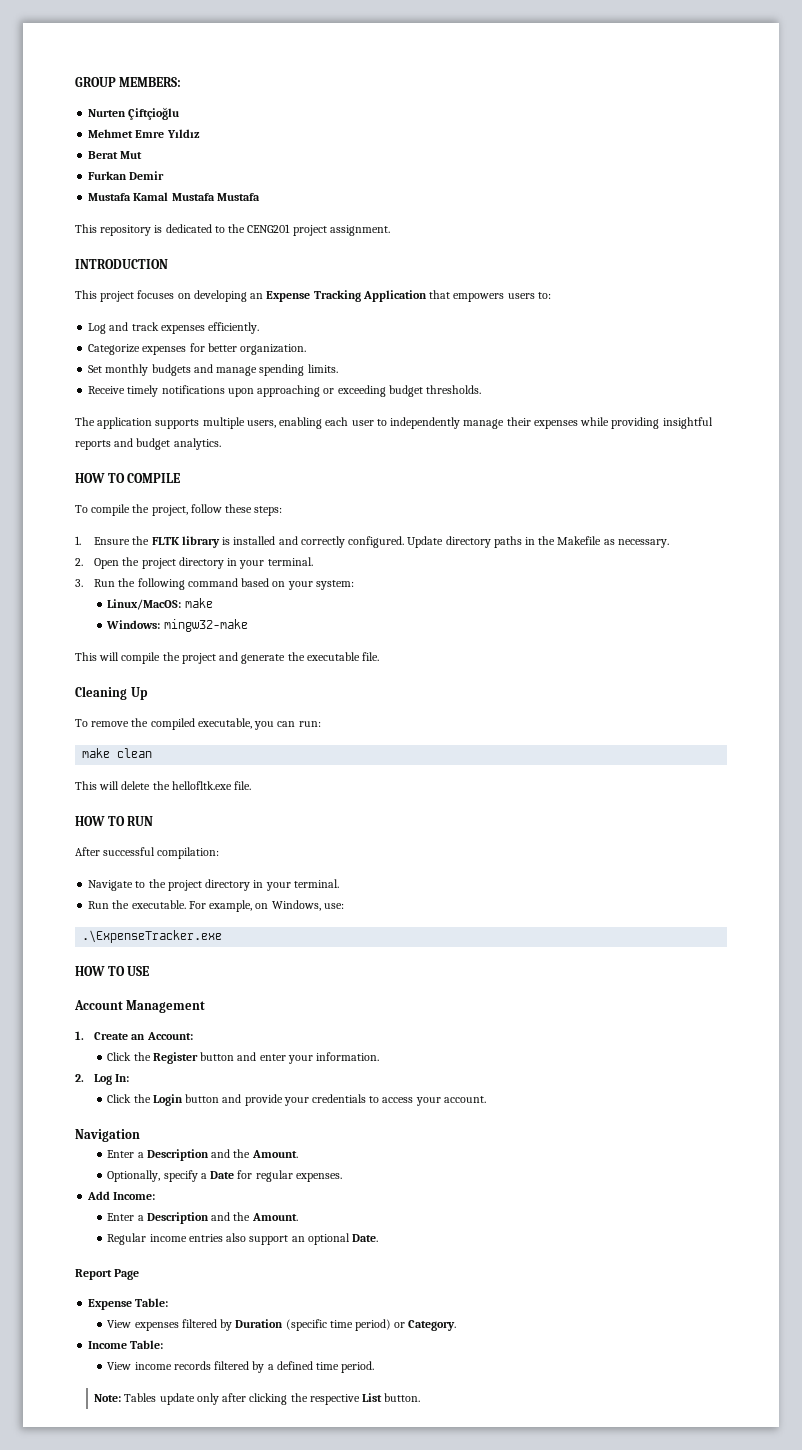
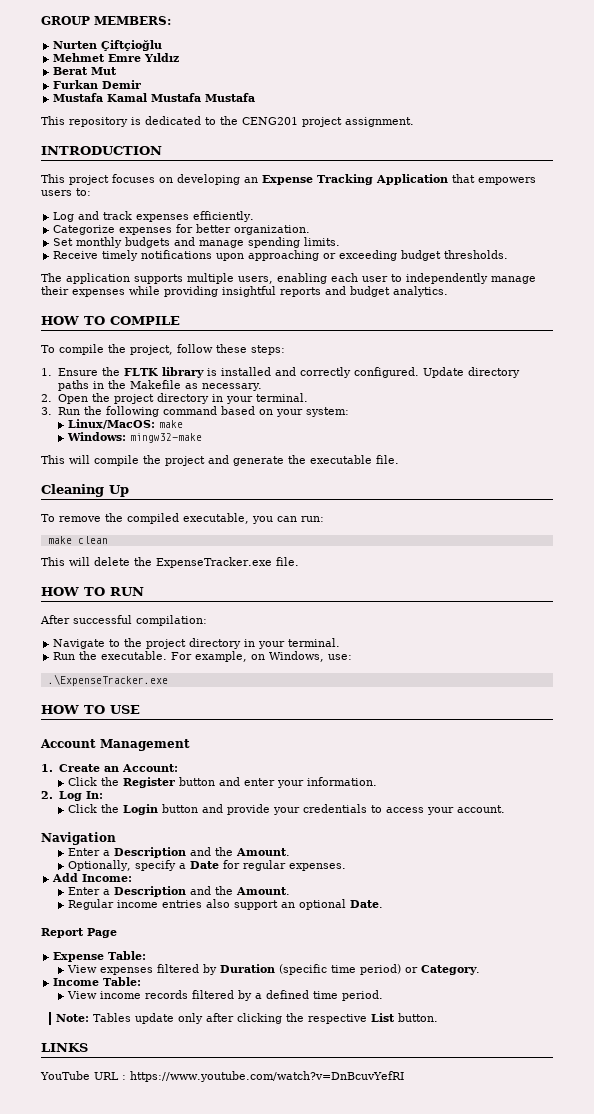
[171,781,232,790] hellofltk.exe -> [156,557,272,568] ExpenseTracker.exe
(421, 1397) none -> [41,1043,88,1052] [40,1071,404,1082] // LINKS // YouTube URL : https://www.youtube.com/watch?v=DnBcuvYefRI

